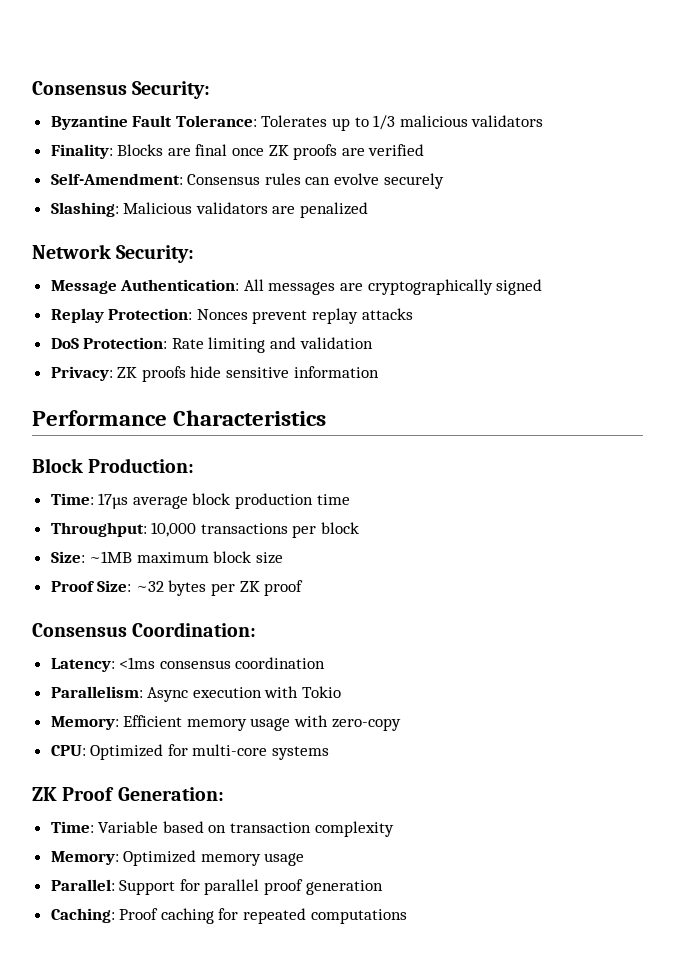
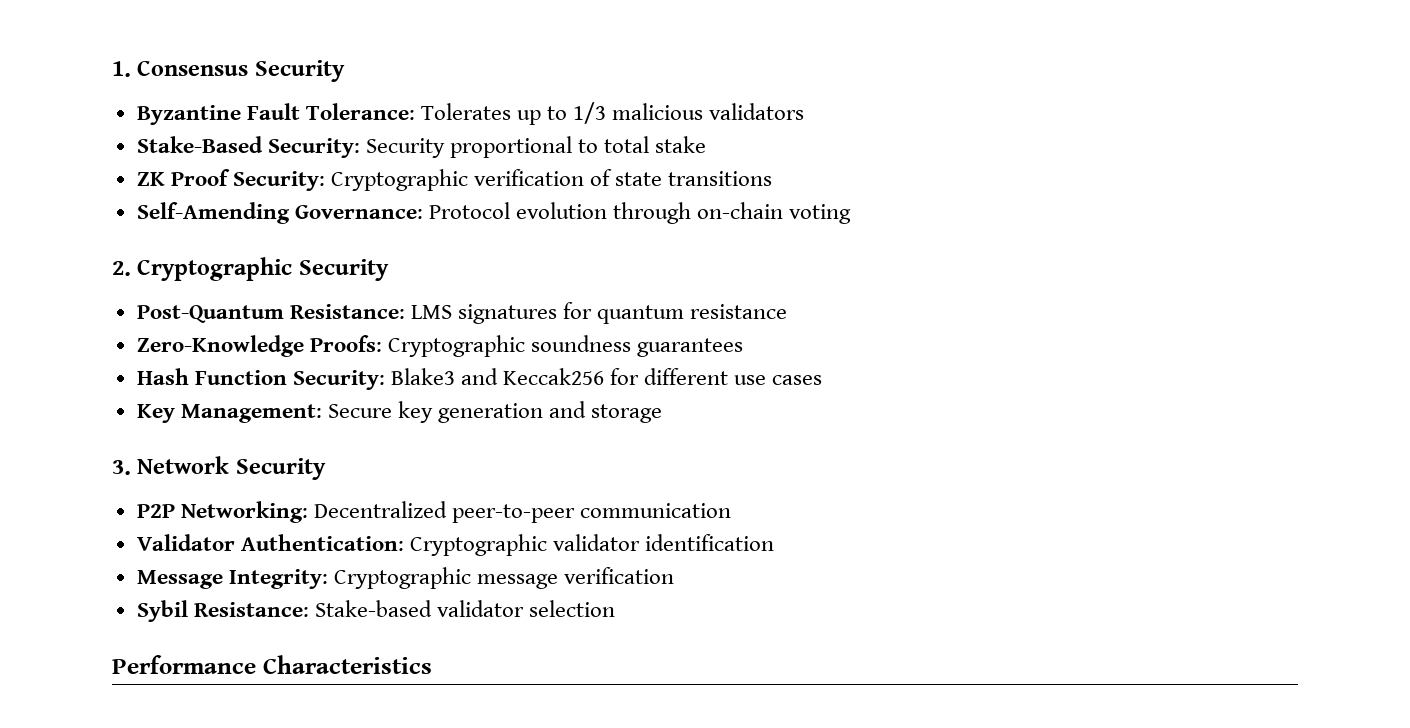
[32,81,211,99] Consensus Security: -> [112,60,345,82] 1. Consensus Security
[50,144,425,160] [50,173,444,189] [50,202,369,218] [32,244,195,263] [50,279,543,295] [50,308,413,324] [50,337,373,353] [50,366,379,382] [32,410,327,426] [32,458,195,473] [50,493,350,509] [50,522,360,538] [50,551,284,564] [50,580,304,596] [32,622,257,637] [50,657,326,672] [50,686,342,702] [50,715,401,731] [50,744,330,760] [32,787,224,801] [50,821,394,837] [50,850,305,866] [50,879,383,895] [50,908,407,924] Finality: Blocks are final once ZK proofs are verified // Self-Amendment: Consensus rules can evolve securely // Slashing: Malicious validators are penalized // Network Security: // Message Authentication: All messages are cryptographically signed // Replay Protection: Nonces prevent replay attacks // DoS Protection: Rate limiting and validation // Privacy: ZK proofs hide sensitive information // Performance Characteristics // Block Production: // Time: 17µs average block production time // Throughput: 10,000 transactions per block // Size: ~1MB maximum block size // Proof Size: ~32 bytes per ZK proof // Consensus Coordination: // Latency: <1ms consensus coordination // Parallelism: Async execution with Tokio // Memory: Efficient memory usage with zero-copy // CPU: Optimized for multi-core systems // ZK Proof Generation: // Time: Variable based on transaction complexity // Memory: Optimized memory usage // Parallel: Support for parallel proof generation // Caching: Proof caching for repeated computations -> [136,136,707,158] [136,169,773,191] [136,202,852,224] [112,257,389,281] [136,302,788,324] [136,335,744,357] [136,368,823,390] [136,401,663,423] [112,456,326,480] [136,501,732,523] [136,534,775,556] [136,567,675,589] [136,600,616,622] [112,655,432,674] Stake-Based Security: Security proportional to total stake // ZK Proof Security: Cryptographic verification of state transitions // Self-Amending Governance: Protocol evolution through on-chain voting // 2. Cryptographic Security // Post-Quantum Resistance: LMS signatures for quantum resistance // Zero-Knowledge Proofs: Cryptographic soundness guarantees // Hash Function Security: Blake3 and Keccak256 for different use cases // Key Management: Secure key generation and storage // 3. Network Security // P2P Networking: Decentralized peer-to-peer communication // Validator Authentication: Cryptographic validator identification // Message Integrity: Cryptographic message verification // Sybil Resistance: Stake-based validator selection // Performance Characteristics

